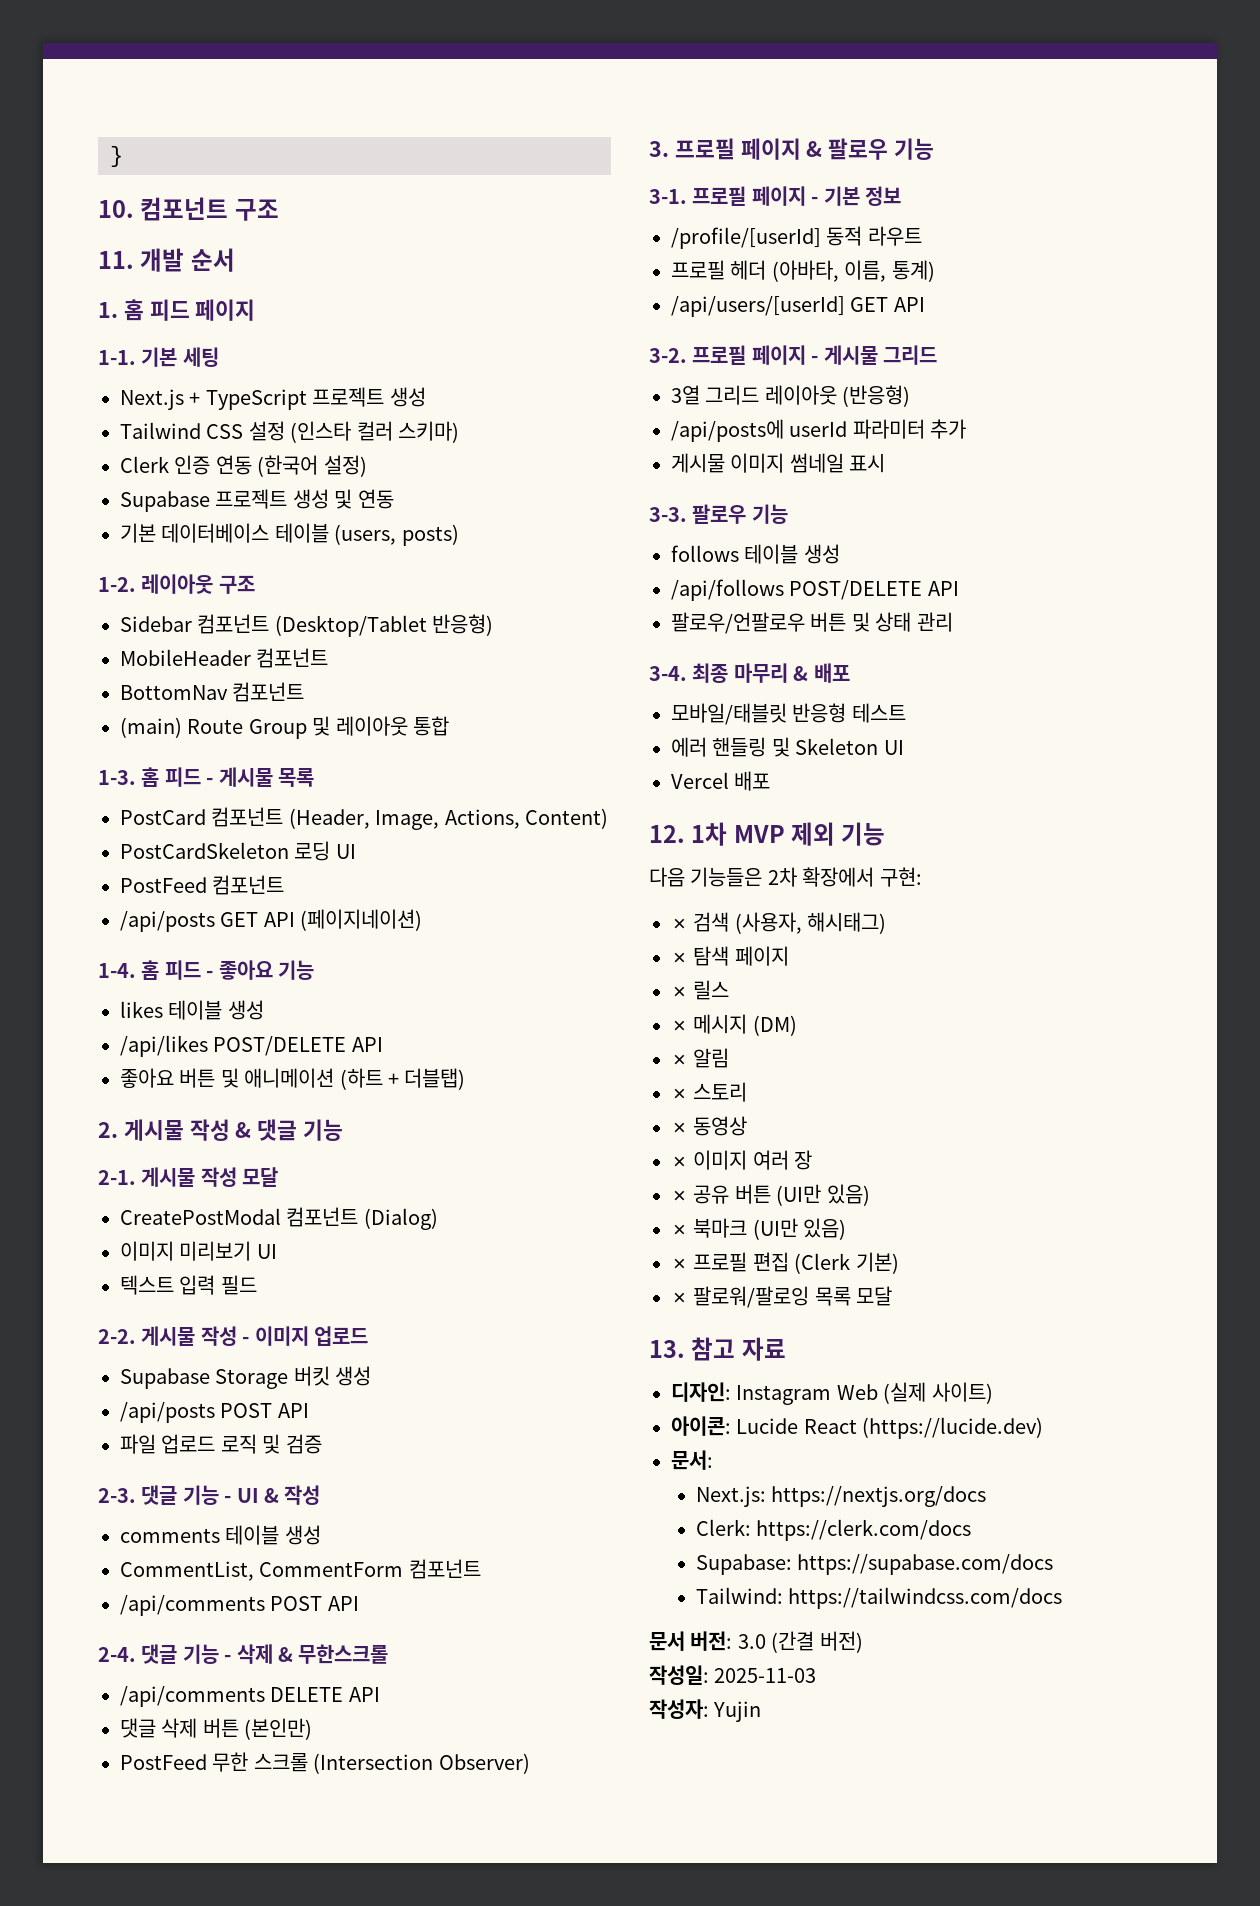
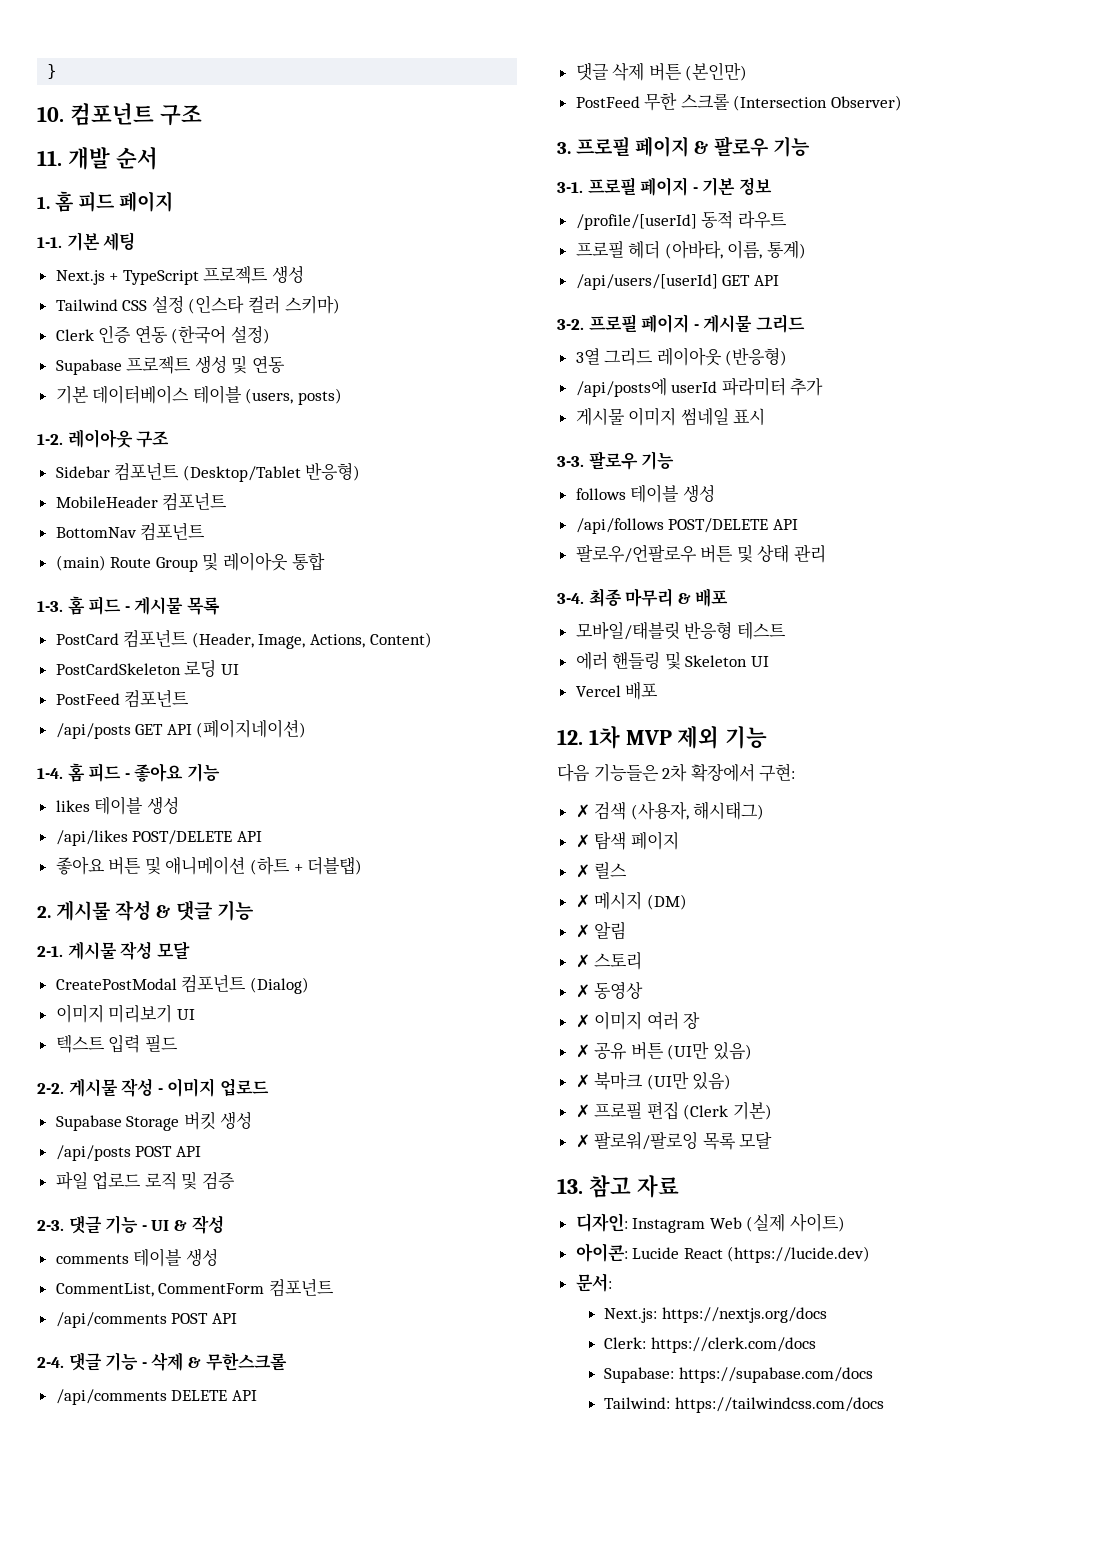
[649,1631,863,1653] [649,1665,817,1685] [649,1699,762,1722] // 문서 버전: 3.0 (간결 버전) // 작성일: 2025-11-03 // 작성자: Yujin -> (884, 1405) none

